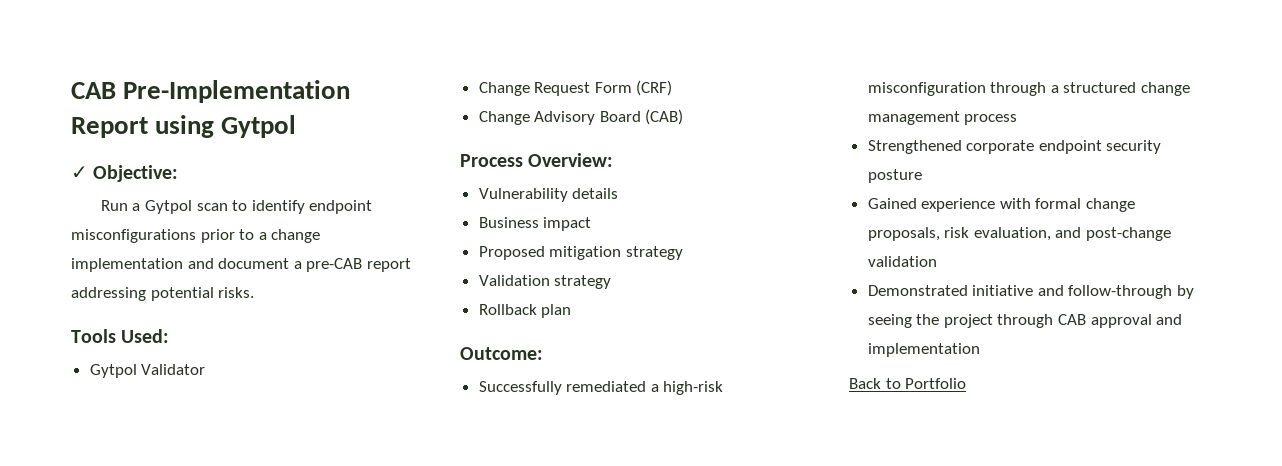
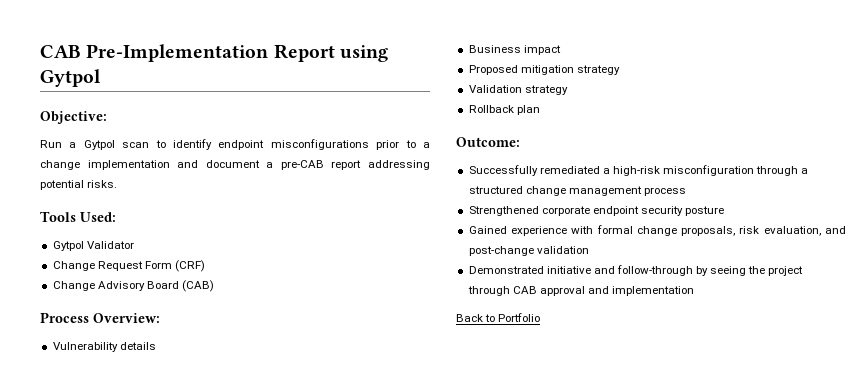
[71,166,88,179] ✓ -> (101, 78) none

